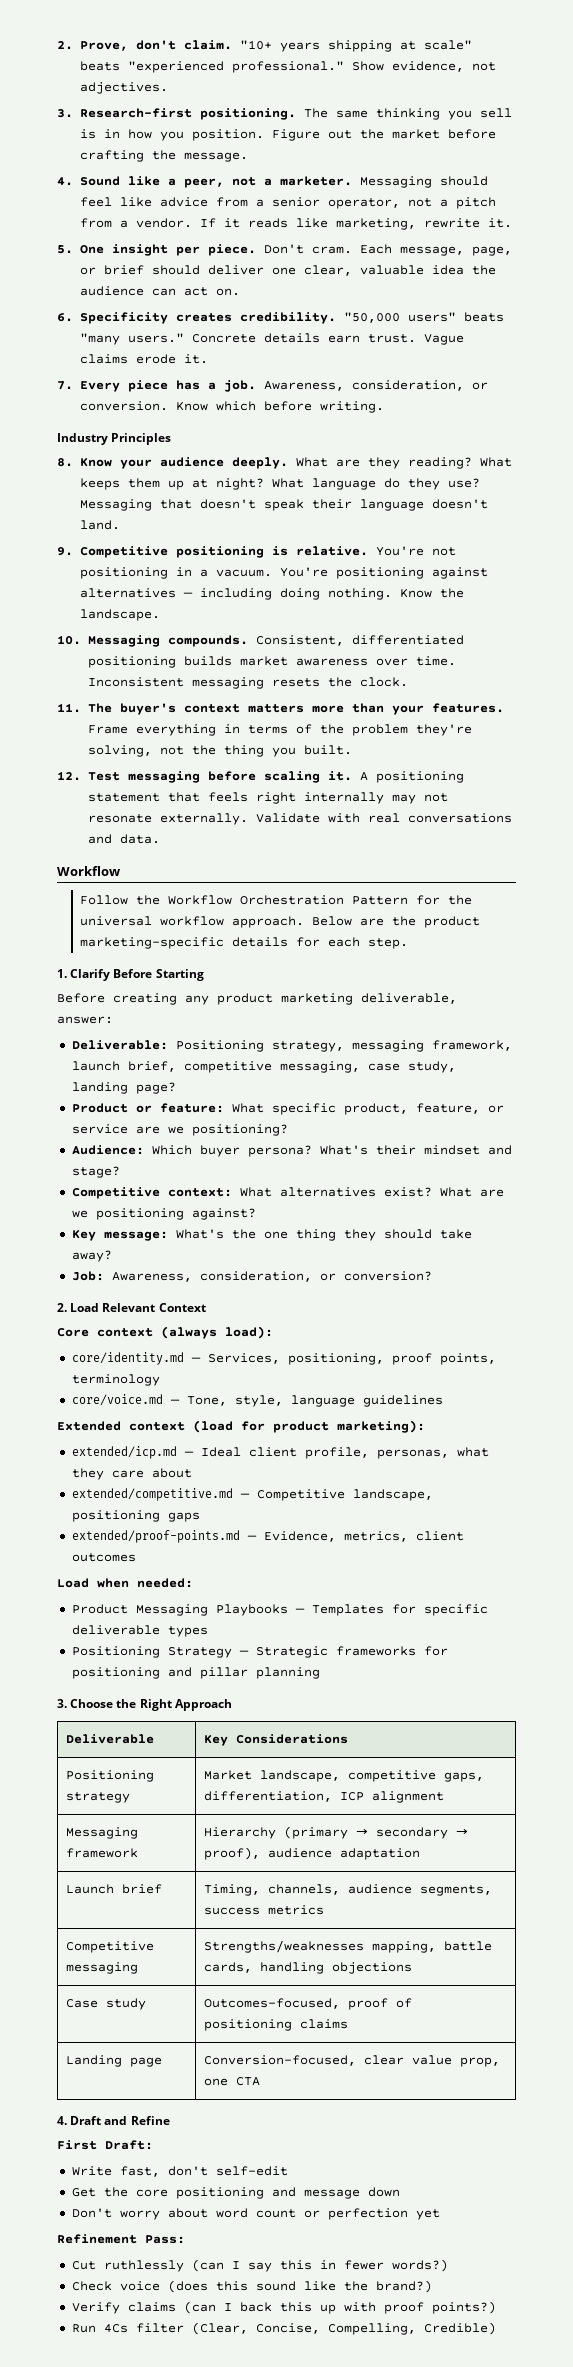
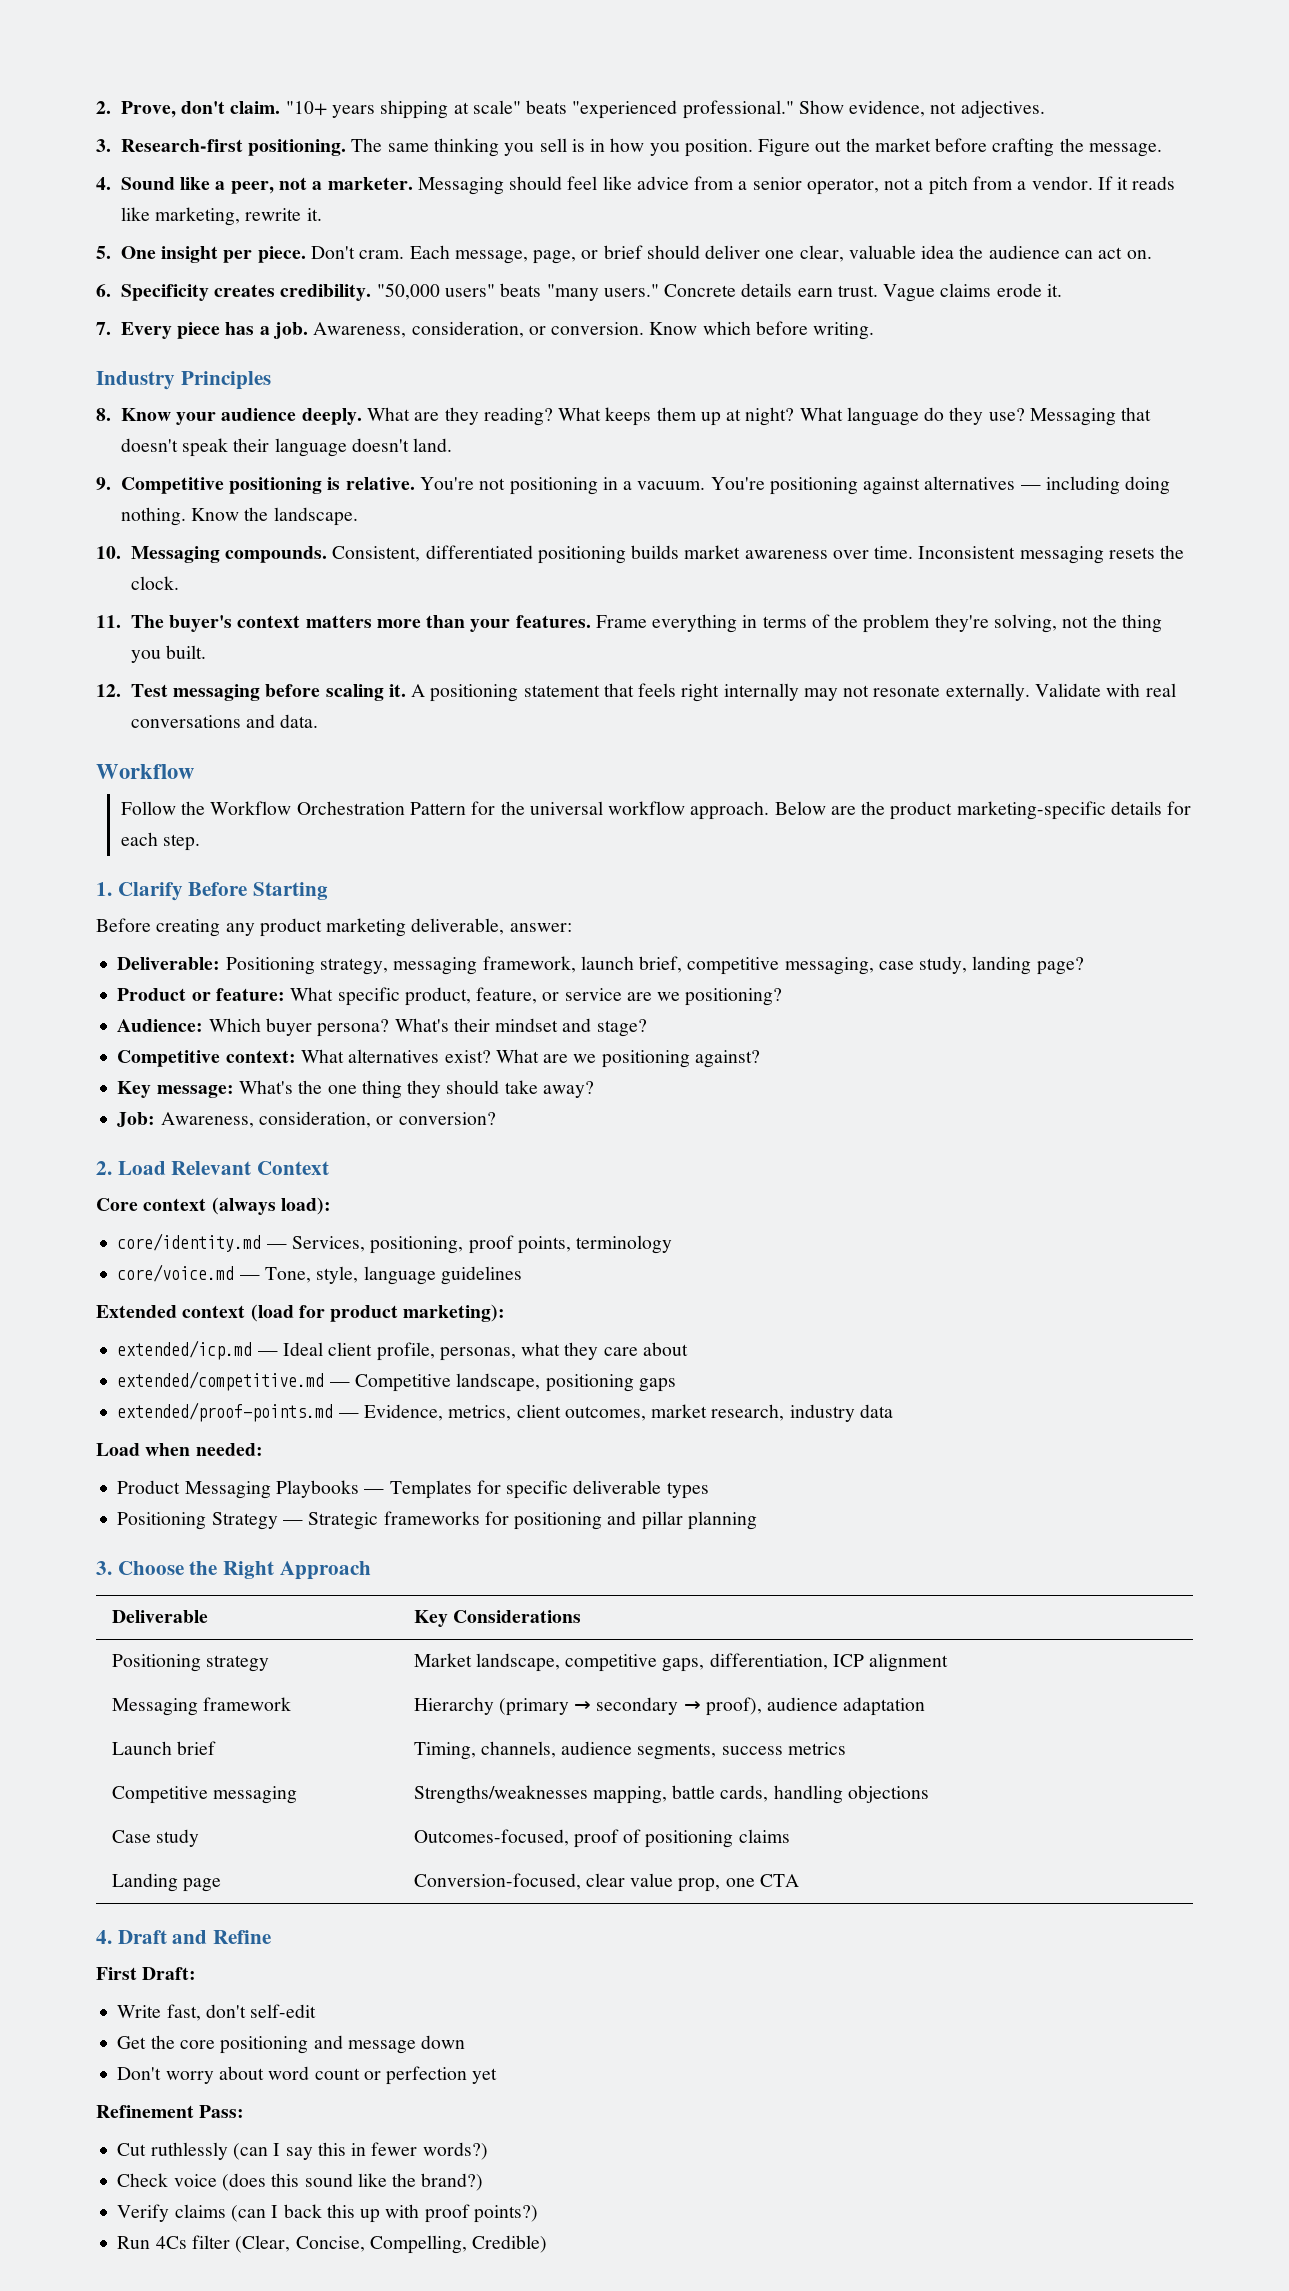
[71,1553,136,1562] outcomes -> [564,1404,893,1422] outcomes, market research, industry data

